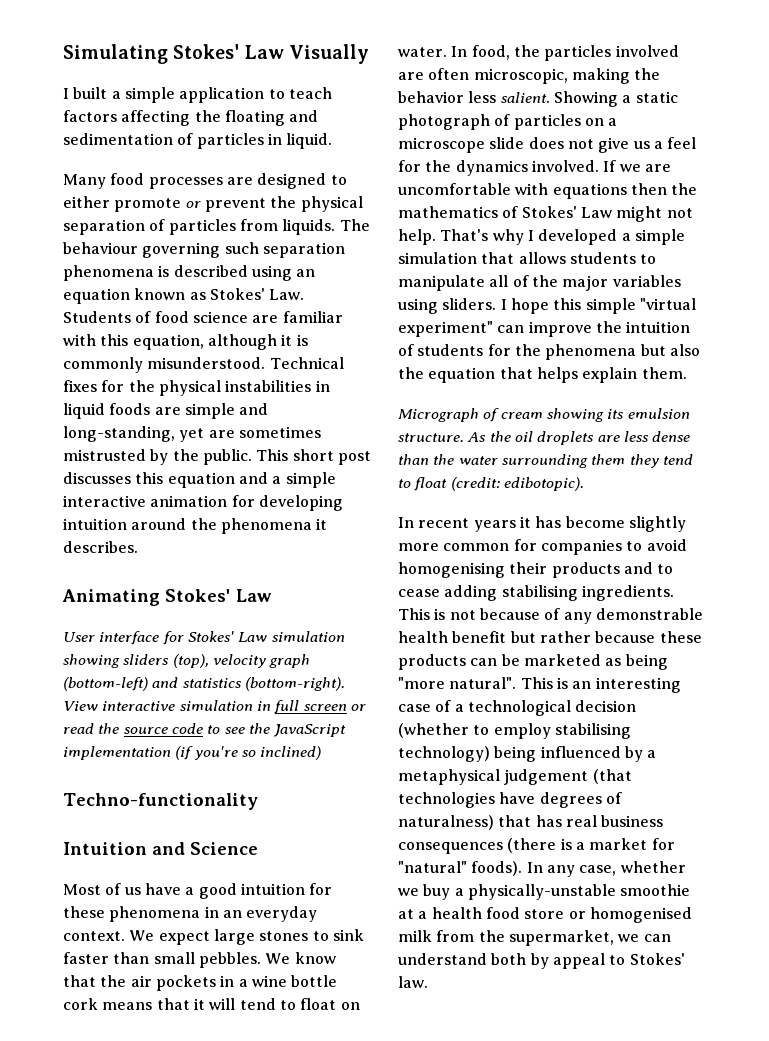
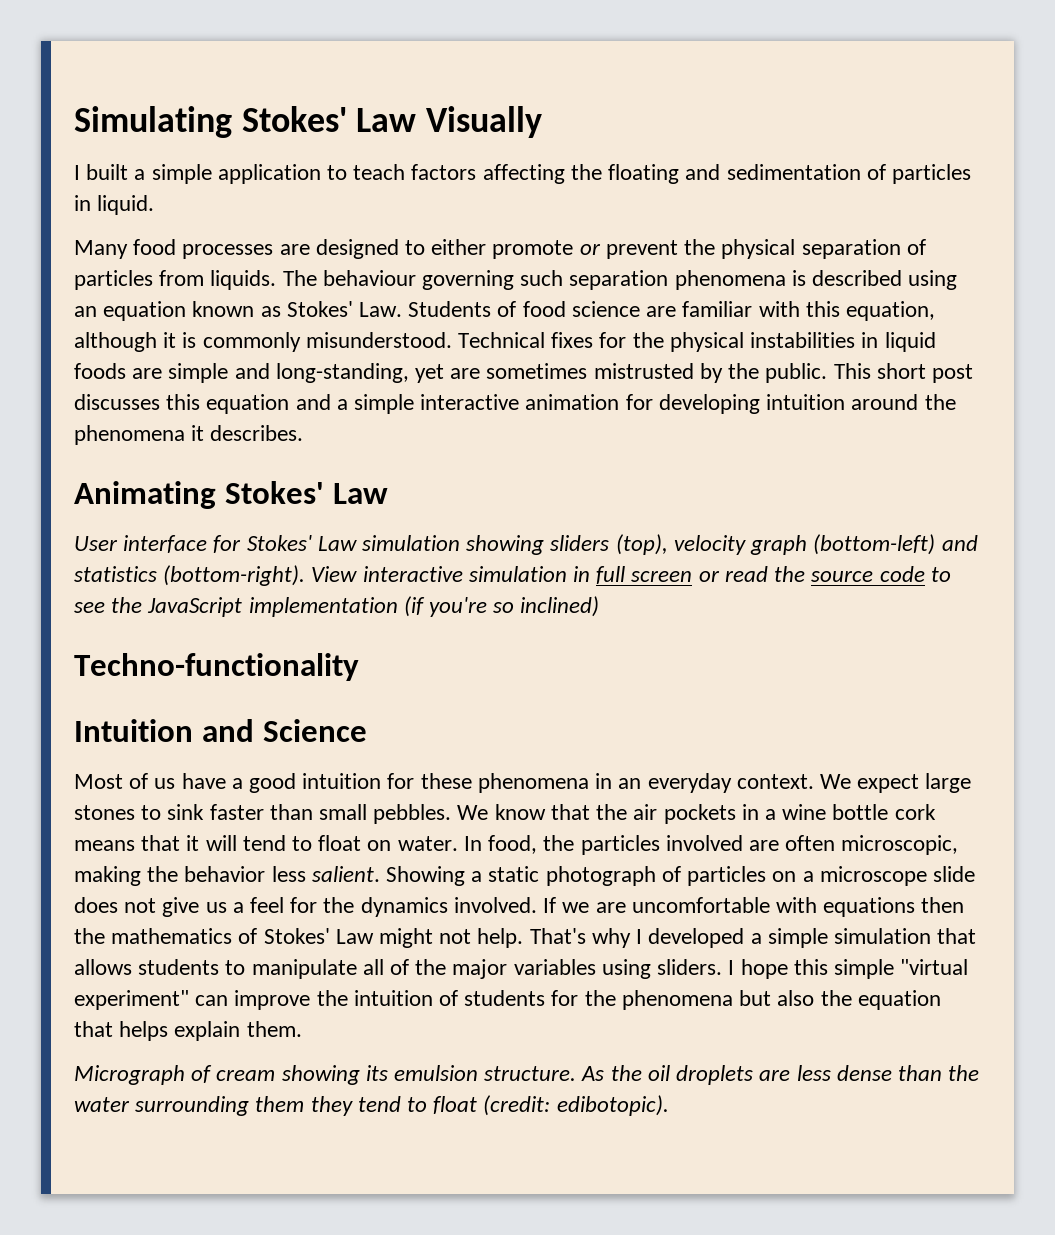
[398,516,686,532] [398,539,687,555] [398,562,674,578] [398,585,674,601] [398,608,703,624] [398,631,702,643] [398,654,668,670] [398,677,681,693] [398,700,637,716] [398,723,631,739] [398,746,657,762] [398,769,632,785] [398,792,622,808] [398,815,664,830] [398,838,675,854] [398,861,686,877] [398,884,691,900] [398,907,692,923] [398,930,671,946] [398,953,685,969] [398,976,428,988] // In recent years it has become slightly more common for companies to avoid homogenising their products and to cease adding stabilising ingredients. This is not because of any demonstrable health benefit but rather because these products can be marketed as being "more natural". This is an interesting case of a technological decision (whether to employ stabilising technology) being influenced by a metaphysical judgement (that technologies have degrees of naturalness) that has real business consequences (there is a market for "natural" foods). In any case, whether we buy a physically-unstable smoothie at a health food store or homogenised milk from the supermarket, we can understand both by appeal to Stokes' law. -> (669, 1105) none

